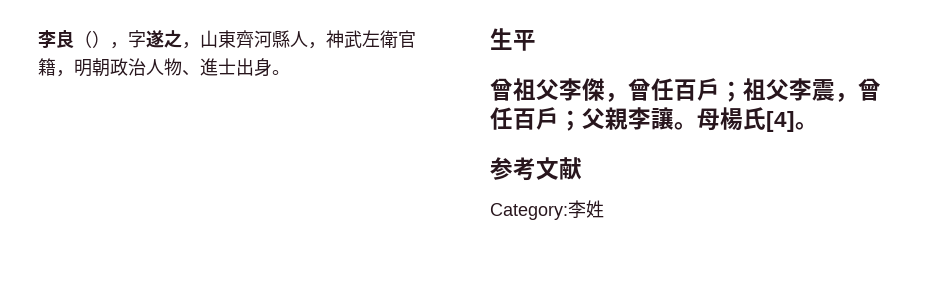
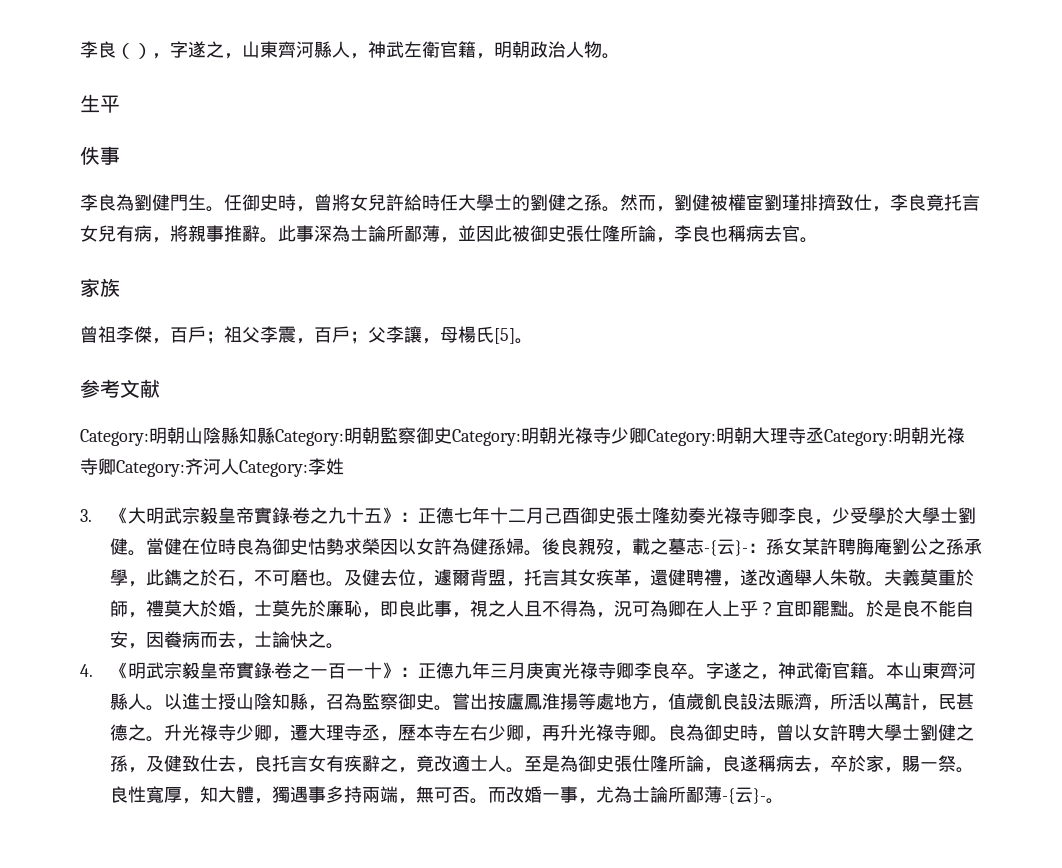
[182,58,272,77] 、進士出身 -> (602, 49) none
[490,78,674,102] 曾祖父李傑，曾任 -> [80,146,120,165] [80,194,980,212] [80,225,818,243] [80,278,120,297] [80,326,170,344] 佚事 // 李良為劉健門生。任御史時，曾將女兒許給時任大學士的劉健之孫。然而，劉健被權宦劉瑾排擠致仕，李良竟托言女兒有病，將親事推辭。此事深為士論所鄙薄，並因此被御史張仕隆所論，李良也稱病去官。 // 家族 // 曾祖李傑，
[858,78,881,101] [490,107,513,130] 曾任 -> (314, 341) none
[605,107,795,132] 親李讓。母楊氏[4] -> [386,326,515,344] 李讓，母楊氏[5]
[568,200,604,218] 李姓 -> [149,427,965,446] [80,458,344,477] [80,507,976,525] [109,538,982,556] [109,569,974,587] [109,600,974,618] [109,631,344,649] [80,662,976,680] [109,693,974,711] [109,724,974,742] [109,755,974,773] [109,786,784,804] 明朝山陰縣知縣Category:明朝監察御史Category:明朝光祿寺少卿Category:明朝大理寺丞Category:明朝光祿寺卿Category:齐河人Category:李姓 // 3.《大明武宗毅皇帝實錄·卷之九十五》：正德七年十二月己酉御史張士隆劾奏光祿寺卿李良，少受學於大學士劉健。當健在位時良為御史怙勢求榮因以女許為健孫婦。後良親歿，載之墓志-{云}-：孫女某許聘脢庵劉公之孫承學，此鐫之於石，不可磨也。及健去位，遽爾背盟，托言其女疾革，還健聘禮，遂改適舉人朱敬。夫義莫重於師，禮莫大於婚，士莫先於廉恥，即良此事，視之人且不得為，況可為卿在人上乎？宜即罷黜。於是良不能自安，因餋病而去，士論快之。 // 4.《明武宗毅皇帝實錄·卷之一百一十》：正德九年三月庚寅光祿寺卿李良卒。字遂之，神武衛官籍。本山東齊河縣人。以進士授山陰知縣，召為監察御史。嘗出按廬鳳淮揚等處地方，值歲飢良設法賑濟，所活以萬計，民甚德之。升光祿寺少卿，遷大理寺丞，歷本寺左右少卿，再升光祿寺卿。良為御史時，曾以女許聘大學士劉健之孫，及健致仕去，良托言女有疾辭之，竟改適士人。至是為御史張仕隆所論，良遂稱病去，卒於家，賜一祭。良性寬厚，知大體，獨遇事多持兩端，無可否。而改婚一事，尤為士論所鄙薄-{云}-。

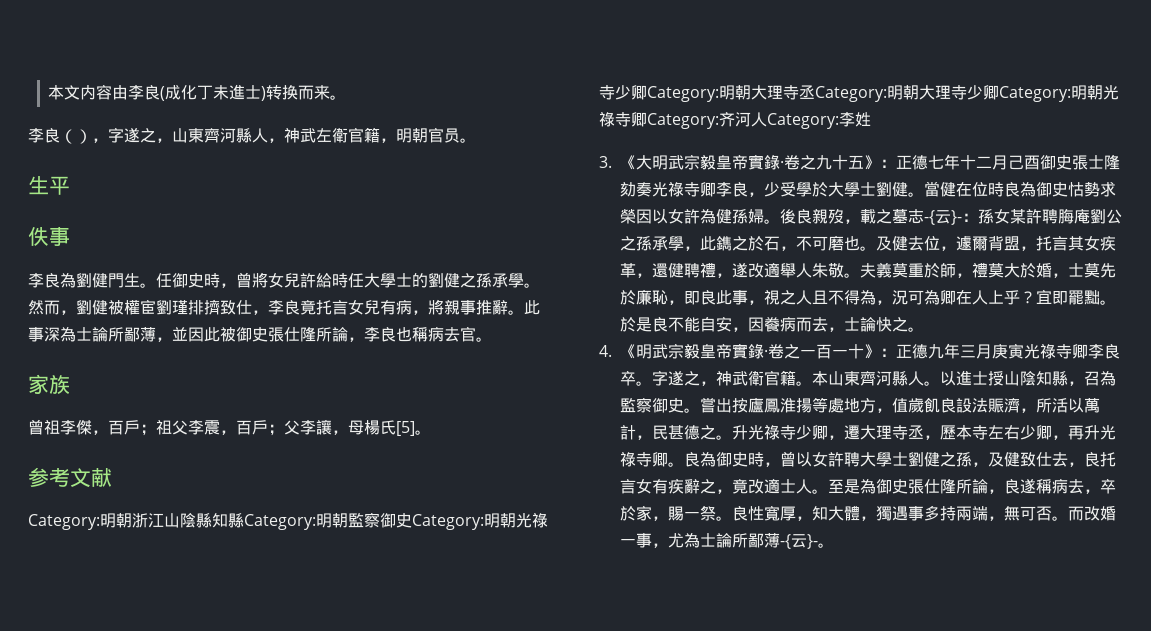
(80, 49) none -> [48,84,347,101] 本文内容由李良(成化丁未進士)转换而来。 //
[530,41,602,58] 政治人物 -> [428,127,460,143] 官员
(602, 202) none -> [492,272,524,288] 承學
(185, 435) none -> [132,513,164,528] 浙江
(929, 435) none -> [919,85,1103,102] 大理寺少卿Category:明朝

